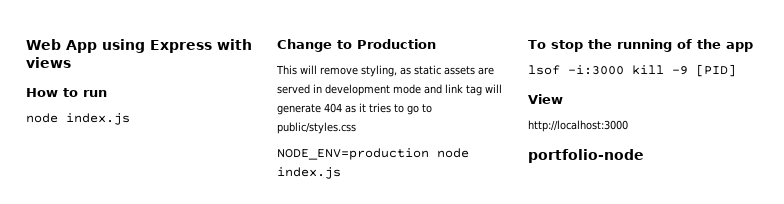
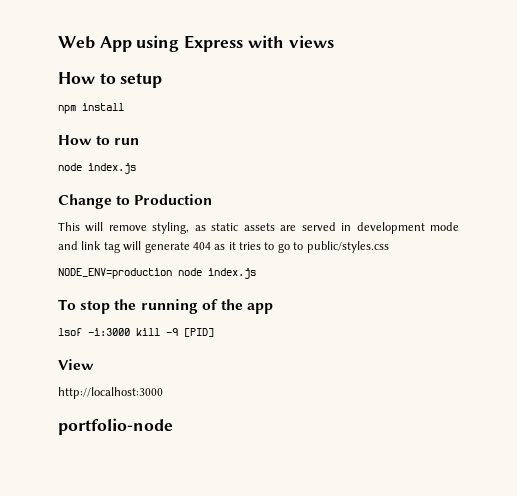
(71, 62) none -> [58,72,163,88] [58,103,124,114] // How to setup // npm install

